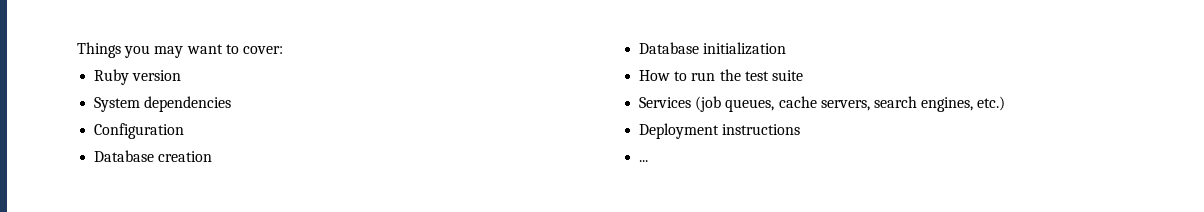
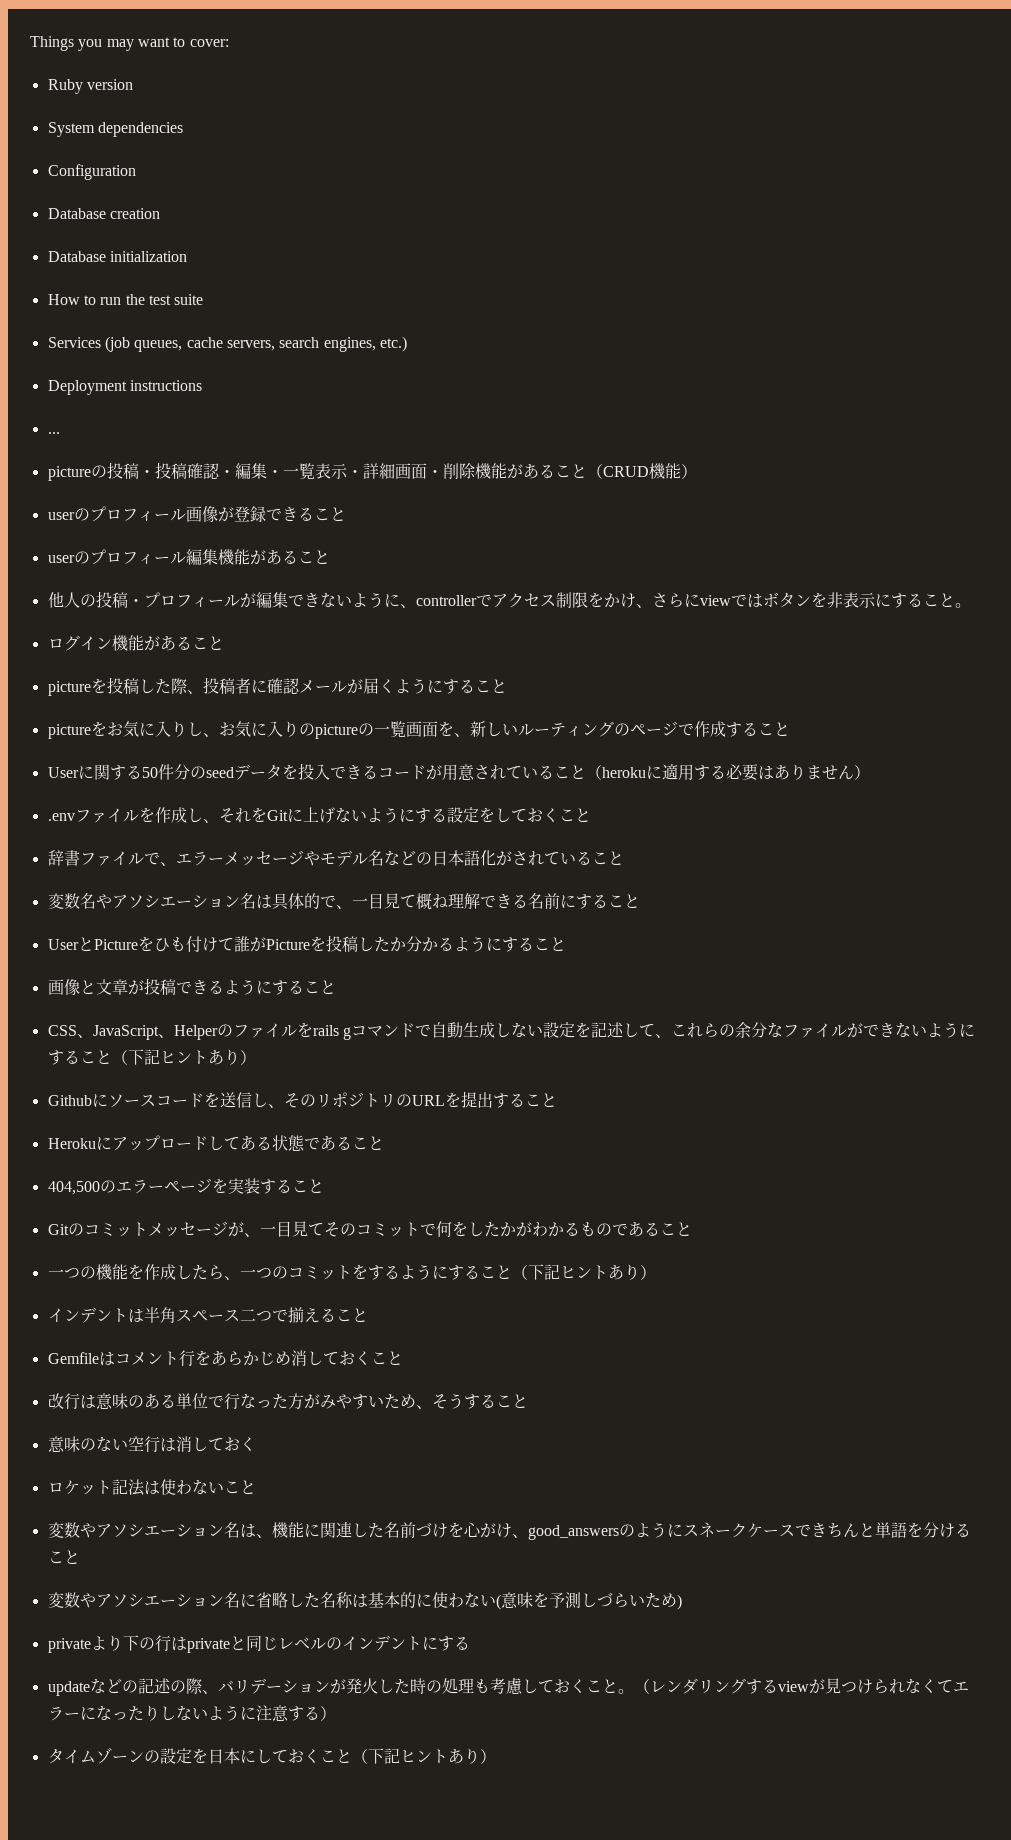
(649, 161) none -> [47,462,697,481] [47,506,346,523] [47,549,330,565] [47,591,971,608] [47,635,224,651] [47,677,507,696] [47,721,790,739] [47,763,870,781] [47,807,591,823] [47,850,624,866] [47,893,640,910] [47,935,566,953] [47,978,336,996] [47,1022,975,1040] [47,1049,256,1065] [47,1091,557,1108] [47,1135,384,1151] [47,1178,324,1195] [47,1221,692,1237] [47,1264,656,1280] [47,1307,368,1323] [47,1350,403,1367] [47,1393,528,1410] [47,1436,256,1453] [47,1479,256,1496] [47,1521,971,1540] [47,1550,80,1564] [47,1592,682,1610] [47,1635,470,1653] [47,1677,969,1696] [47,1705,336,1722] [47,1748,496,1764] // pictureの投稿・投稿確認・編集・一覧表示・詳細画面・削除機能があること（CRUD機能） // userのプロフィール画像が登録できること // userのプロフィール編集機能があること // 他人の投稿・プロフィールが編集できないように、controllerでアクセス制限をかけ、さらにviewではボタンを非表示にすること。 // ログイン機能があること // pictureを投稿した際、投稿者に確認メールが届くようにすること // pictureをお気に入りし、お気に入りのpictureの一覧画面を、新しいルーティングのページで作成すること // Userに関する50件分のseedデータを投入できるコードが用意されていること（herokuに適用する必要はありません） // .envファイルを作成し、それをGitに上げないようにする設定をしておくこと // 辞書ファイルで、エラーメッセージやモデル名などの日本語化がされていること // 変数名やアソシエーション名は具体的で、一目見て概ね理解できる名前にすること // UserとPictureをひも付けて誰がPictureを投稿したか分かるようにすること // 画像と文章が投稿できるようにすること // CSS、JavaScript、Helperのファイルをrails gコマンドで自動生成しない設定を記述して、これらの余分なファイルができないようにすること（下記ヒントあり） // Githubにソースコードを送信し、そのリポジトリのURLを提出すること // Herokuにアップロードしてある状態であること // 404,500のエラーページを実装すること // Gitのコミットメッセージが、一目見てそのコミットで何をしたかがわかるものであること // 一つの機能を作成したら、一つのコミットをするようにすること（下記ヒントあり） // インデントは半角スペース二つで揃えること // Gemfileはコメント行をあらかじめ消しておくこと // 改行は意味のある単位で行なった方がみやすいため、そうすること // 意味のない空行は消しておく // ロケット記法は使わないこと // 変数やアソシエーション名は、機能に関連した名前づけを心がけ、good_answersのようにスネークケースできちんと単語を分けること // 変数やアソシエーション名に省略した名称は基本的に使わない(意味を予測しづらいため) // privateより下の行はprivateと同じレベルのインデントにする // updateなどの記述の際、バリデーションが発火した時の処理も考慮しておくこと。（レンダリングするviewが見つけられなくてエラーになったりしないように注意する） // タイムゾーンの設定を日本にしておくこと（下記ヒントあり）

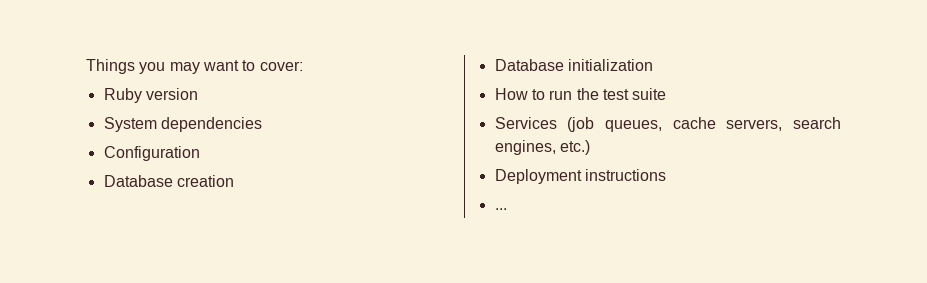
[47,462,697,481] [47,506,346,523] [47,549,330,565] [47,591,971,608] [47,635,224,651] [47,677,507,696] [47,721,790,739] [47,763,870,781] [47,807,591,823] [47,850,624,866] [47,893,640,910] [47,935,566,953] [47,978,336,996] [47,1022,975,1040] [47,1049,256,1065] [47,1091,557,1108] [47,1135,384,1151] [47,1178,324,1195] [47,1221,692,1237] [47,1264,656,1280] [47,1307,368,1323] [47,1350,403,1367] [47,1393,528,1410] [47,1436,256,1453] [47,1479,256,1496] [47,1521,971,1540] [47,1550,80,1564] [47,1592,682,1610] [47,1635,470,1653] [47,1677,969,1696] [47,1705,336,1722] [47,1748,496,1764] // pictureの投稿・投稿確認・編集・一覧表示・詳細画面・削除機能があること（CRUD機能） // userのプロフィール画像が登録できること // userのプロフィール編集機能があること // 他人の投稿・プロフィールが編集できないように、controllerでアクセス制限をかけ、さらにviewではボタンを非表示にすること。 // ログイン機能があること // pictureを投稿した際、投稿者に確認メールが届くようにすること // pictureをお気に入りし、お気に入りのpictureの一覧画面を、新しいルーティングのページで作成すること // Userに関する50件分のseedデータを投入できるコードが用意されていること（herokuに適用する必要はありません） // .envファイルを作成し、それをGitに上げないようにする設定をしておくこと // 辞書ファイルで、エラーメッセージやモデル名などの日本語化がされていること // 変数名やアソシエーション名は具体的で、一目見て概ね理解できる名前にすること // UserとPictureをひも付けて誰がPictureを投稿したか分かるようにすること // 画像と文章が投稿できるようにすること // CSS、JavaScript、Helperのファイルをrails gコマンドで自動生成しない設定を記述して、これらの余分なファイルができないようにすること（下記ヒントあり） // Githubにソースコードを送信し、そのリポジトリのURLを提出すること // Herokuにアップロードしてある状態であること // 404,500のエラーページを実装すること // Gitのコミットメッセージが、一目見てそのコミットで何をしたかがわかるものであること // 一つの機能を作成したら、一つのコミットをするようにすること（下記ヒントあり） // インデントは半角スペース二つで揃えること // Gemfileはコメント行をあらかじめ消しておくこと // 改行は意味のある単位で行なった方がみやすいため、そうすること // 意味のない空行は消しておく // ロケット記法は使わないこと // 変数やアソシエーション名は、機能に関連した名前づけを心がけ、good_answersのようにスネークケースできちんと単語を分けること // 変数やアソシエーション名に省略した名称は基本的に使わない(意味を予測しづらいため) // privateより下の行はprivateと同じレベルのインデントにする // updateなどの記述の際、バリデーションが発火した時の処理も考慮しておくこと。（レンダリングするviewが見つけられなくてエラーになったりしないように注意する） // タイムゾーンの設定を日本にしておくこと（下記ヒントあり） -> (507, 209) none

